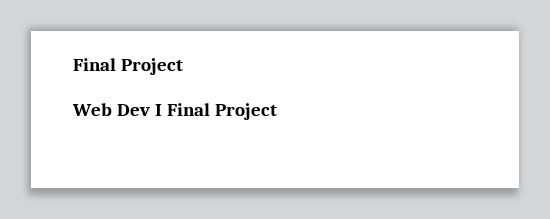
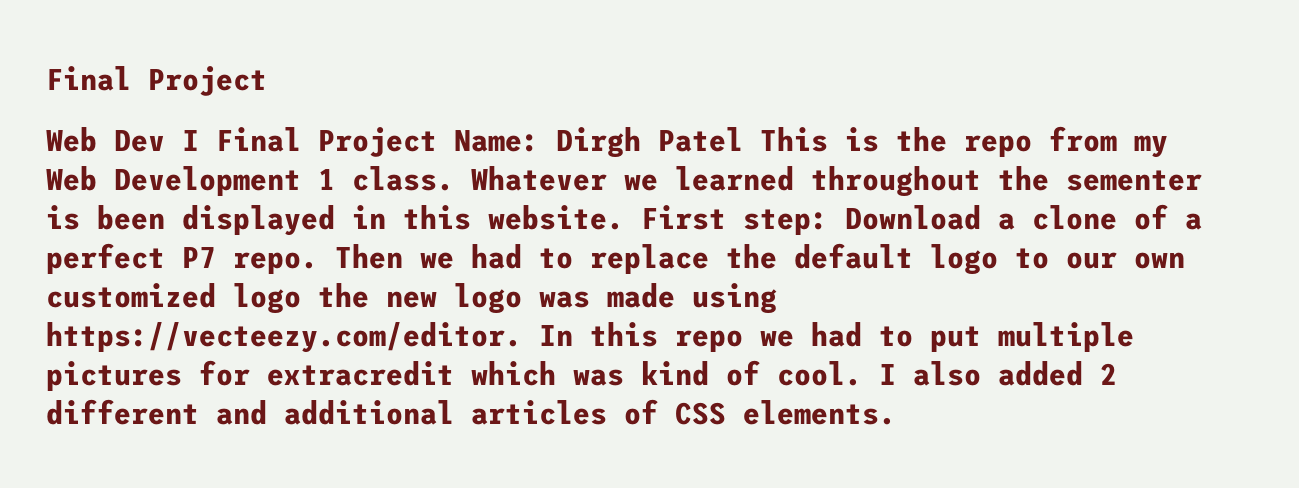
(277, 111) none -> [454,126,1168,158] [46,166,1202,197] [46,204,1202,236] [46,243,1185,275] [46,283,777,314] [46,322,1134,353] [46,360,1117,391] [46,399,896,425] Name: Dirgh Patel This is the repo from my Web Development 1 class. Whatever we learned throughout the sementer is been displayed in this website. First step: Download a clone of a perfect P7 repo. Then we had to replace the default logo to our own customized logo the new logo was made using https://vecteezy.com/editor. In this repo we had to put multiple pictures for extracredit which was kind of cool. I also added 2 different and additional articles of CSS elements.

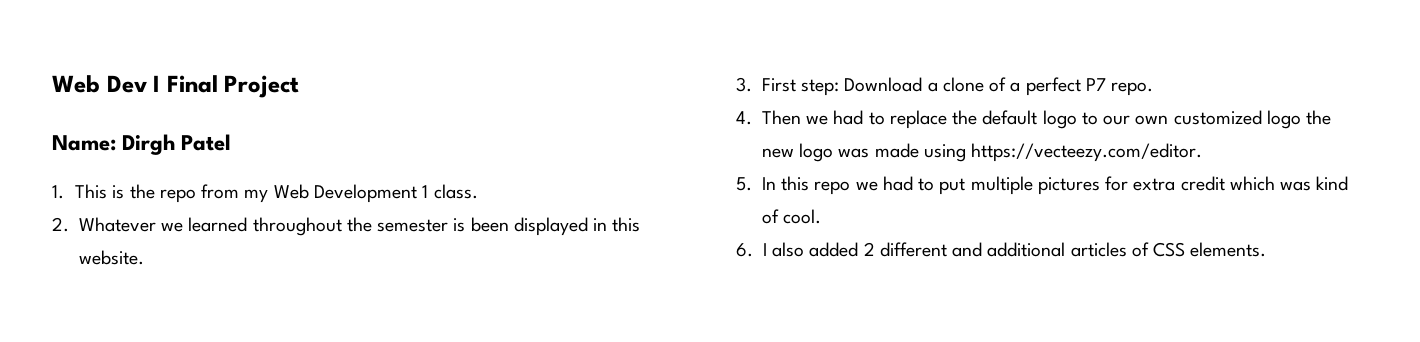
[46,66,267,96] Final Project // -> (52, 84) none
(437, 142) none -> (300, 86) //
(743, 139) none -> [52,185,64,199] // 1.
(454, 178) none -> [52,217,69,232] // 2.
[1066,170,1202,191] sementer -> [377,219,449,232] semester
(624, 217) none -> [736,77,752,92] // 3.
(318, 263) none -> [736,111,752,125] // 4.
(522, 337) none -> [736,177,752,191] // 5.
[267,361,454,386] extracredit -> [1133,176,1225,191] extra credit
(862, 373) none -> [736,243,753,257] // 6.

